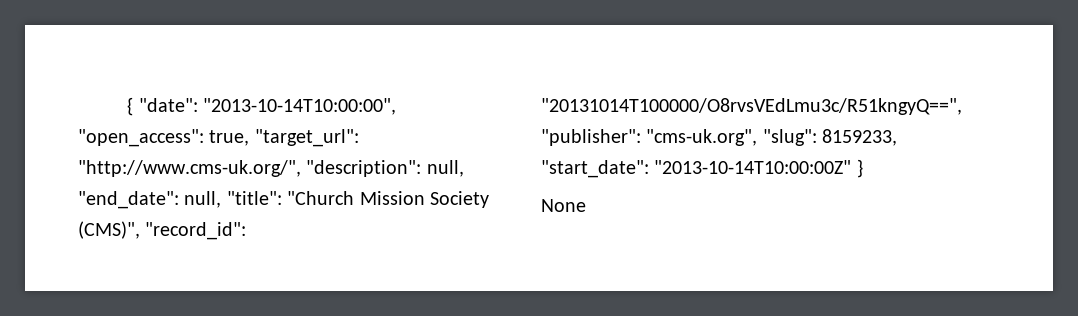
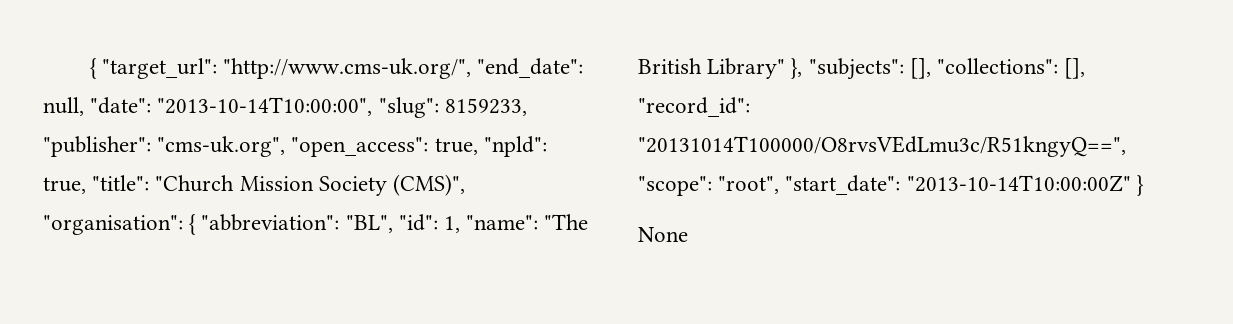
[127,97,396,116] [78,129,359,147] [78,160,464,177] [78,191,222,209] { "date": "2013-10-14T10:00:00", "open_access": true, "target_url": "http://www.cms-uk.org/", "description": null, "end_date": null, -> [89,58,584,79] [43,97,527,118] [43,136,547,157] [43,177,86,194] { "target_url": "http://www.cms-uk.org/", "end_date": null, "date": "2013-10-14T10:00:00", "slug": 8159233, "publisher": "cms-uk.org", "open_access": true, "npld": true,
[145,222,247,240] [541,98,962,115] [541,129,898,146] "record_id": "20131014T100000/O8rvsVEdLmu3c/R51kngyQ==", "publisher": "cms-uk.org", "slug": 8159233, -> [43,214,589,235] [638,58,1086,80] [638,97,750,117] [638,136,1126,157] [638,176,780,196] "organisation": { "abbreviation": "BL", "id": 1, "name": "The British Library" }, "subjects": [], "collections": [], "record_id": "20131014T100000/O8rvsVEdLmu3c/R51kngyQ==", "scope": "root",

